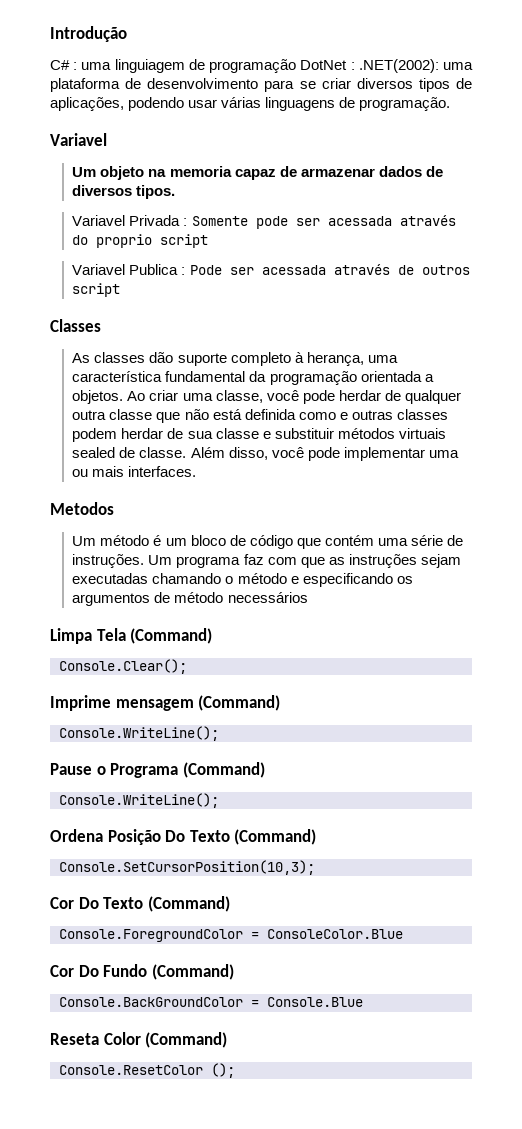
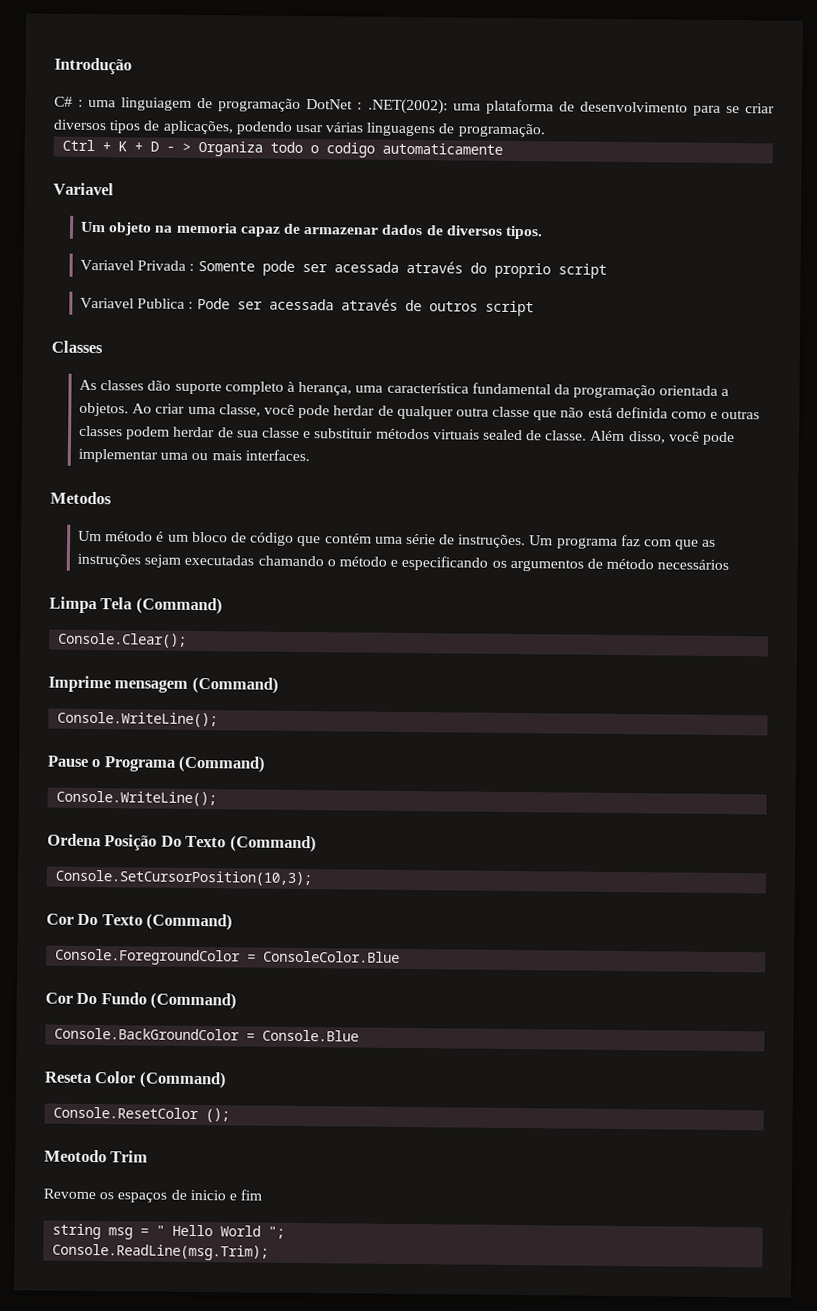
(451, 104) none -> [62,139,504,158] // Ctrl + K + D - > Organiza todo o codigo automaticamente
(235, 1070) none -> [44,1149,149,1163] [43,1188,263,1203] [52,1223,286,1240] [52,1243,270,1261] // Meotodo Trim // Revome os espaços de inicio e fim // string msg = " Hello World "; // Console.ReadLine(msg.Trim);

